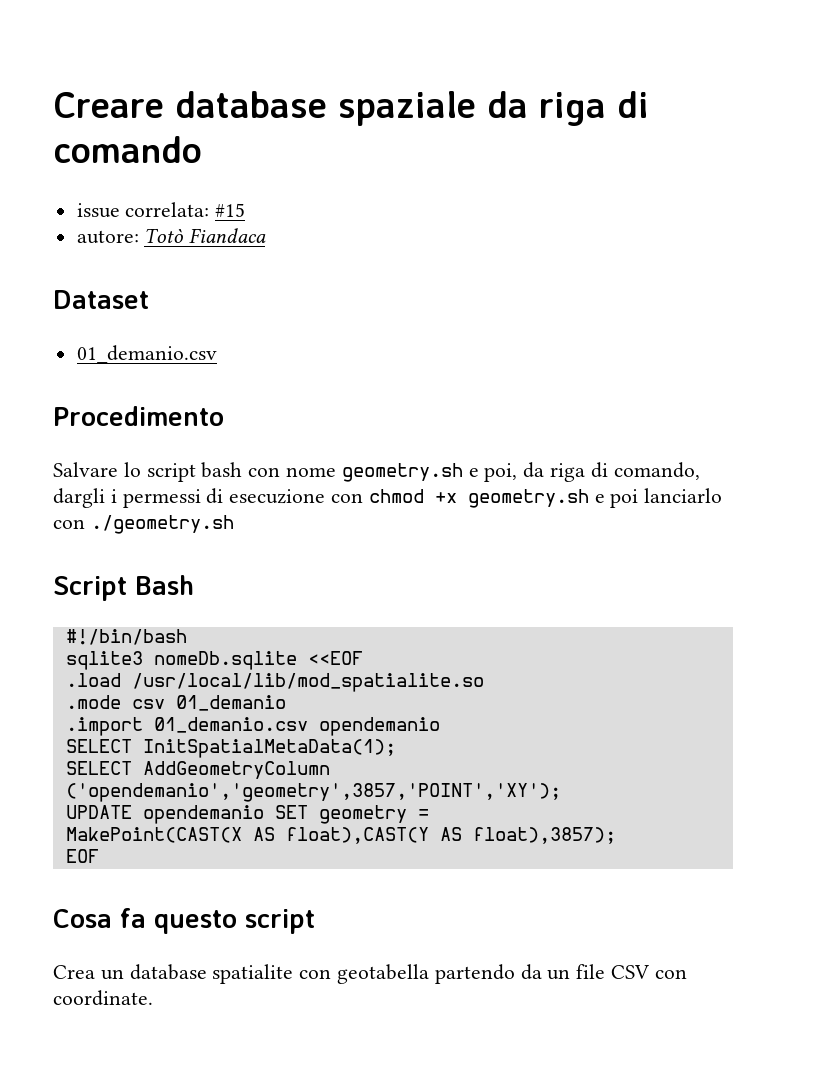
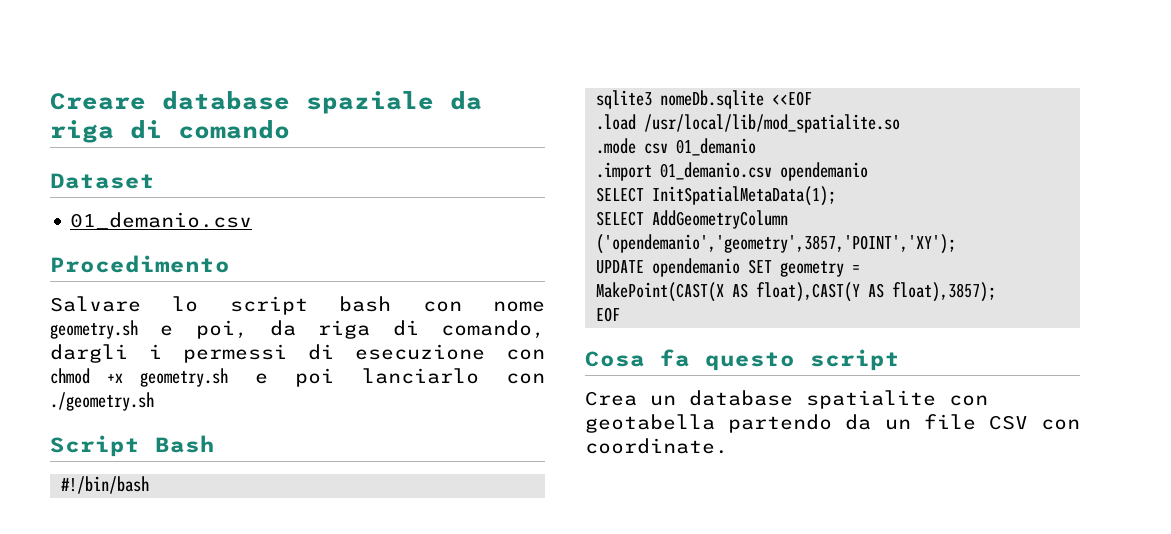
[76,202,246,218] [76,228,267,244] // issue correlata: #15 // autore: Totò Fiandaca -> (290, 129) none

